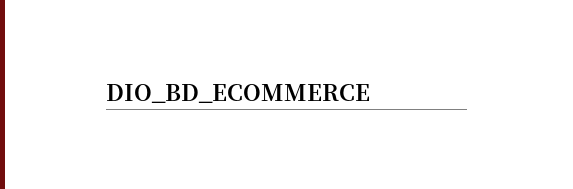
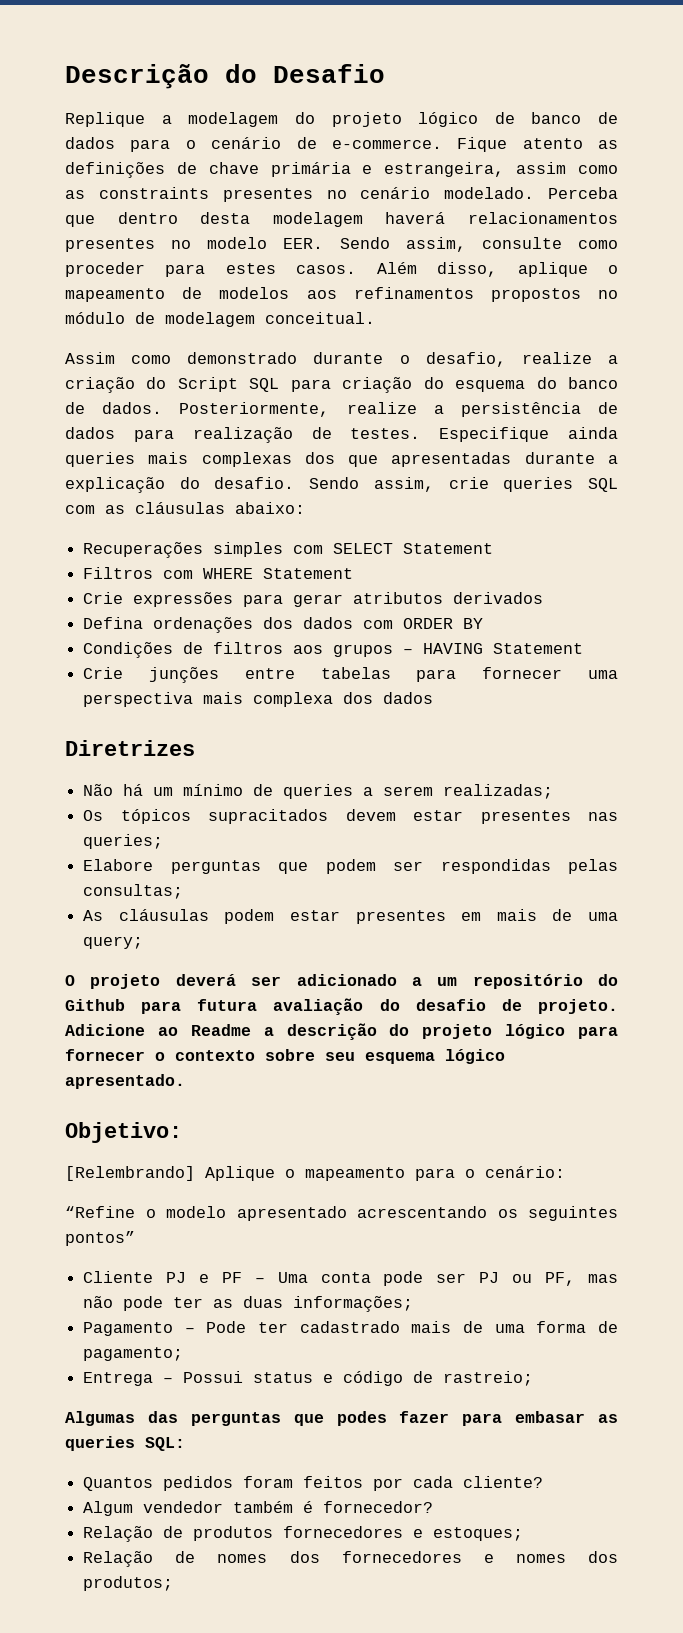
[106,84,370,103] DIO_BD_ECOMMERCE -> [65,64,385,89] [65,112,618,127] [65,137,618,152] [65,162,618,178] [65,187,618,202] [65,212,618,227] [65,237,619,252] [65,262,619,277] [65,287,618,302] [65,312,375,327] [65,352,618,367] [65,377,619,393] [65,402,619,417] [65,427,618,443] [65,452,618,467] [65,477,618,493] [65,502,305,514] [83,542,494,558] [83,567,354,579] [83,592,544,607] [83,617,484,633] [83,642,584,658] [83,667,618,683] [83,692,434,707] [65,740,195,756] [83,784,554,799] [83,809,619,824] [83,834,164,849] [83,859,618,874] [83,884,184,899] [83,909,618,924] [83,936,144,949] [65,974,618,989] [65,998,619,1015] [65,1023,618,1040] [65,1049,505,1064] [65,1074,185,1089] [65,1122,182,1143] [65,1166,565,1181] [65,1206,618,1221] [65,1231,135,1246] [83,1271,619,1286] [83,1296,414,1312] [83,1321,618,1336] [83,1347,184,1361] [83,1371,534,1386] [65,1411,618,1426] [65,1436,185,1451] [83,1476,544,1491] [83,1501,434,1516] [83,1526,524,1542] [83,1551,618,1567] [83,1576,174,1591] Descrição do Desafio // Replique a modelagem do projeto lógico de banco de dados para o cenário de e-commerce. Fique atento as definições de chave primária e estrangeira, assim como as constraints presentes no cenário modelado. Perceba que dentro desta modelagem haverá relacionamentos presentes no modelo EER. Sendo assim, consulte como proceder para estes casos. Além disso, aplique o mapeamento de modelos aos refinamentos propostos no módulo de modelagem conceitual. // Assim como demonstrado durante o desafio, realize a criação do Script SQL para criação do esquema do banco de dados. Posteriormente, realize a persistência de dados para realização de testes. Especifique ainda queries mais complexas dos que apresentadas durante a explicação do desafio. Sendo assim, crie queries SQL com as cláusulas abaixo: // Recuperações simples com SELECT Statement // Filtros com WHERE Statement // Crie expressões para gerar atributos derivados // Defina ordenações dos dados com ORDER BY // Condições de filtros aos grupos – HAVING Statement // Crie junções entre tabelas para fornecer uma perspectiva mais complexa dos dados // Diretrizes // Não há um mínimo de queries a serem realizadas; // Os tópicos supracitados devem estar presentes nas queries; // Elabore perguntas que podem ser respondidas pelas consultas; // As cláusulas podem estar presentes em mais de uma query; // O projeto deverá ser adicionado a um repositório do Github para futura avaliação do desafio de projeto. Adicione ao Readme a descrição do projeto lógico para fornecer o contexto sobre seu esquema lógico apresentado. // Objetivo: // [Relembrando] Aplique o mapeamento para o cenário: // “Refine o modelo apresentado acrescentando os seguintes pontos” // Cliente PJ e PF – Uma conta pode ser PJ ou PF, mas não pode ter as duas informações; // Pagamento – Pode ter cadastrado mais de uma forma de pagamento; // Entrega – Possui status e código de rastreio; // Algumas das perguntas que podes fazer para embasar as queries SQL: // Quantos pedidos foram feitos por cada cliente? // Algum vendedor também é fornecedor? // Relação de produtos fornecedores e estoques; // Relação de nomes dos fornecedores e nomes dos produtos;

